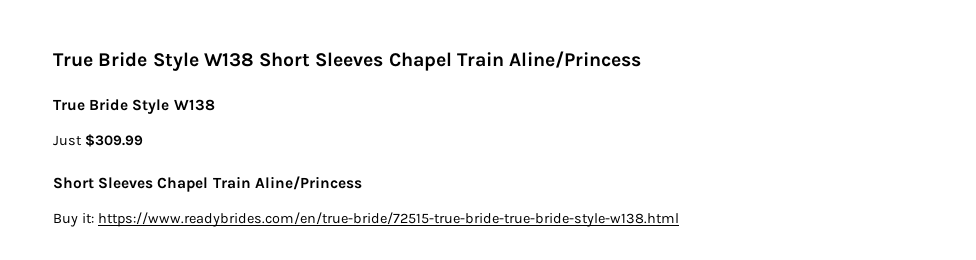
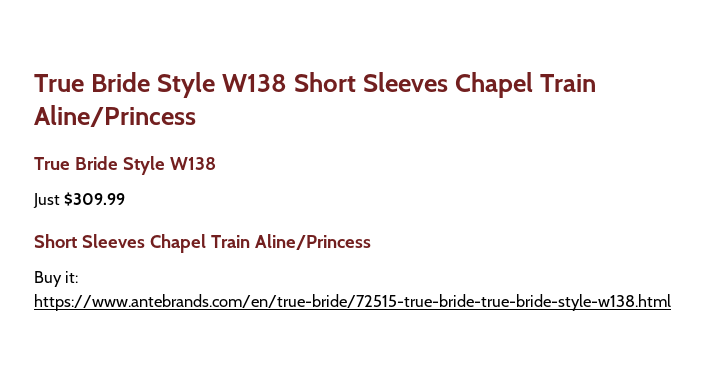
[97,212,679,227] https://www.readybrides.com/en/true-bride/72515-true-bride-true-bride-style-w138.html -> [34,294,671,311] https://www.antebrands.com/en/true-bride/72515-true-bride-true-bride-style-w138.html

